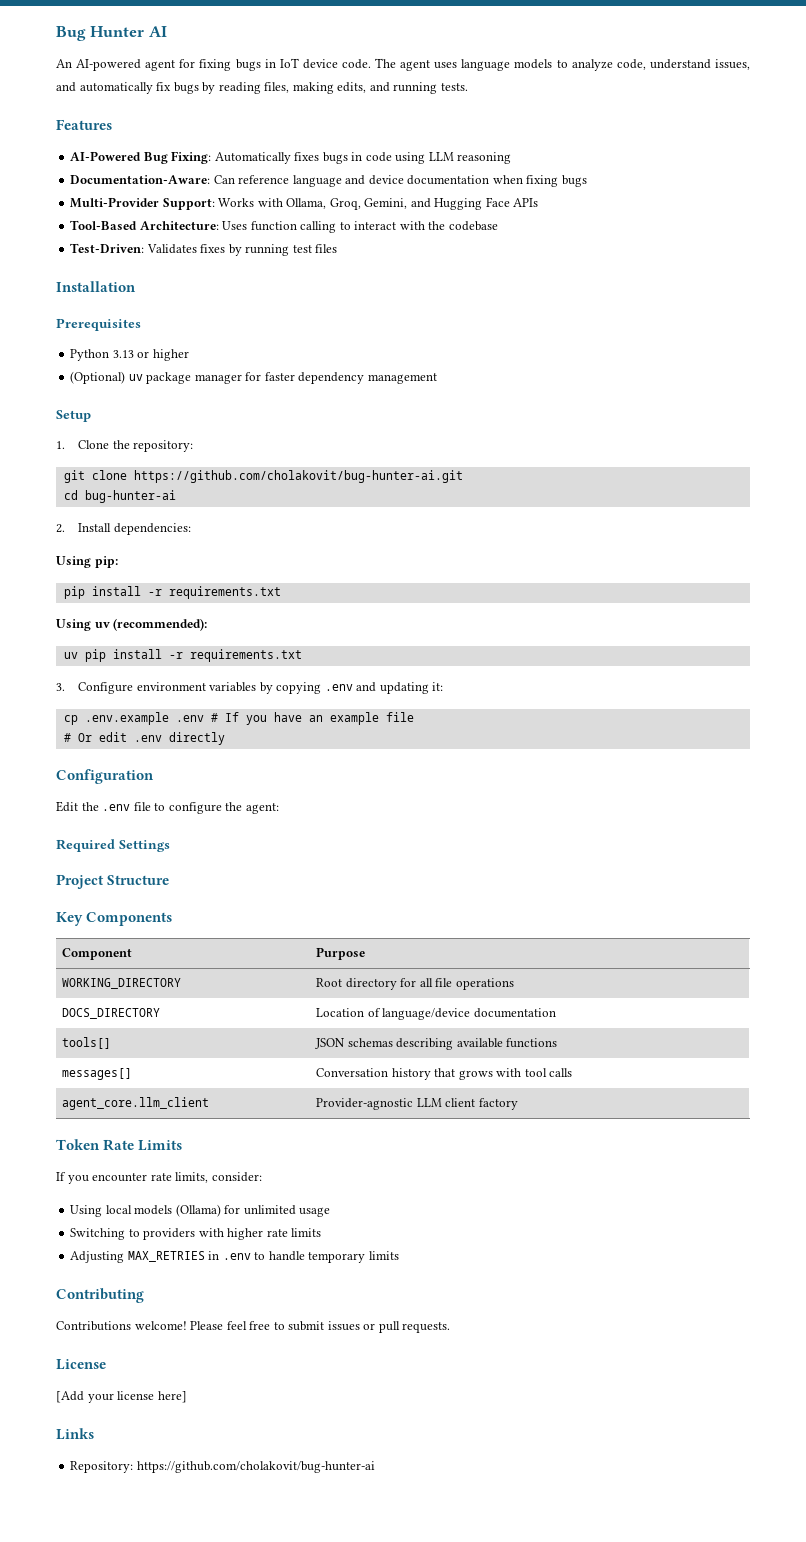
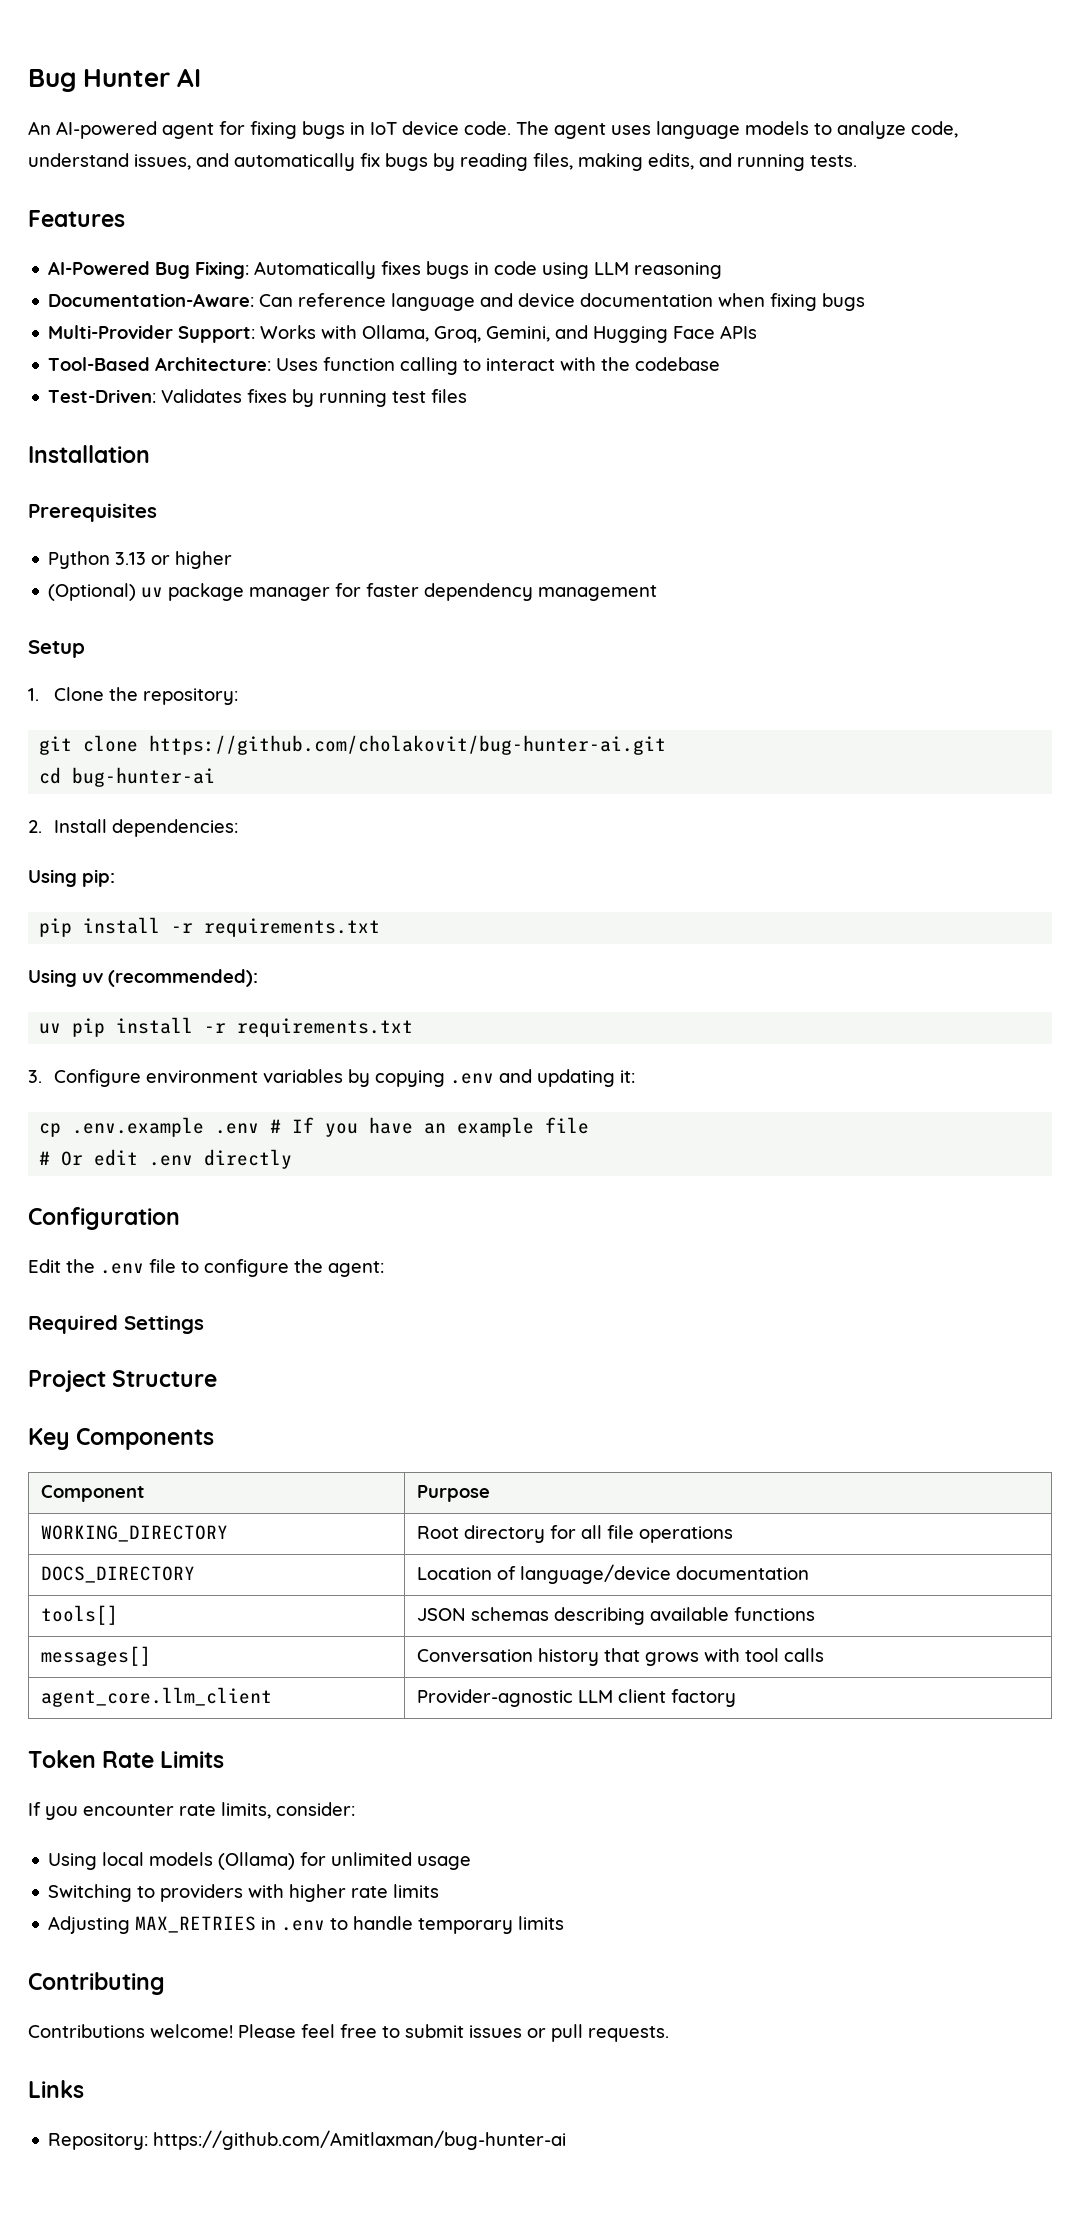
[56,1359,106,1370] [56,1391,187,1403] // License // [Add your license here] -> (669, 2034) none
[136,1461,375,1473] https://github.com/cholakovit/bug-hunter-ai -> [153,2130,567,2150] https://github.com/Amitlaxman/bug-hunter-ai

